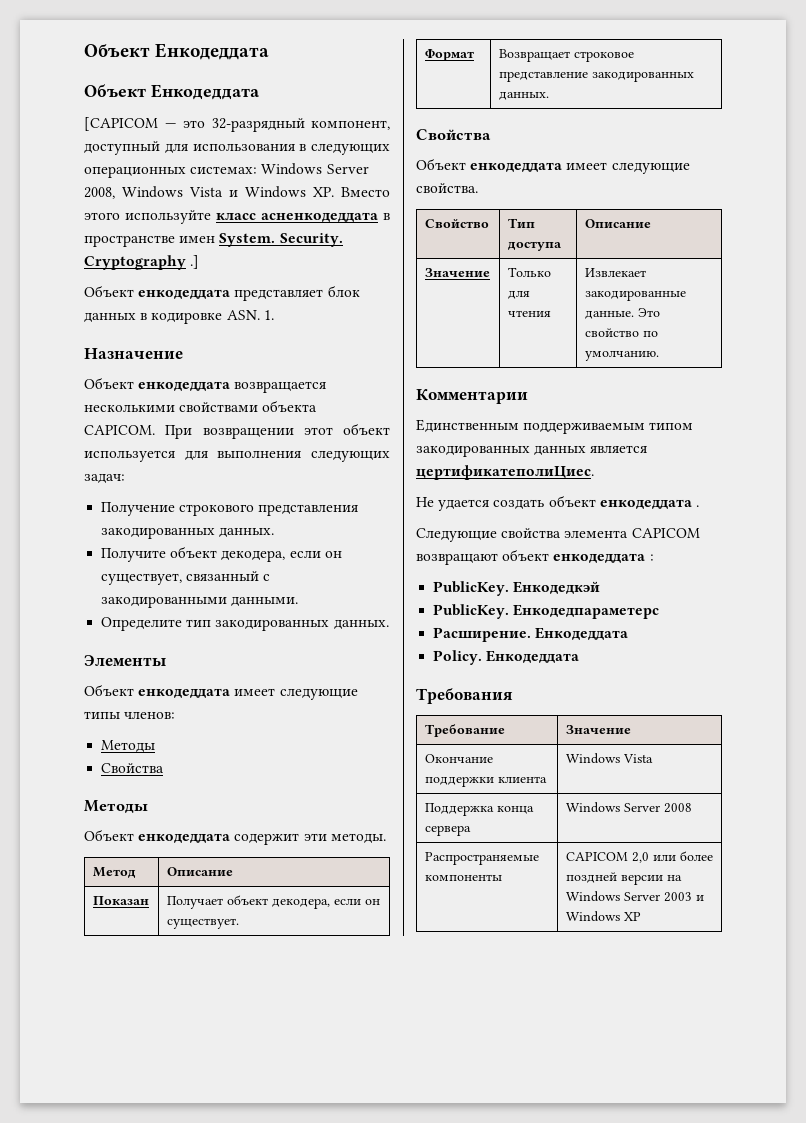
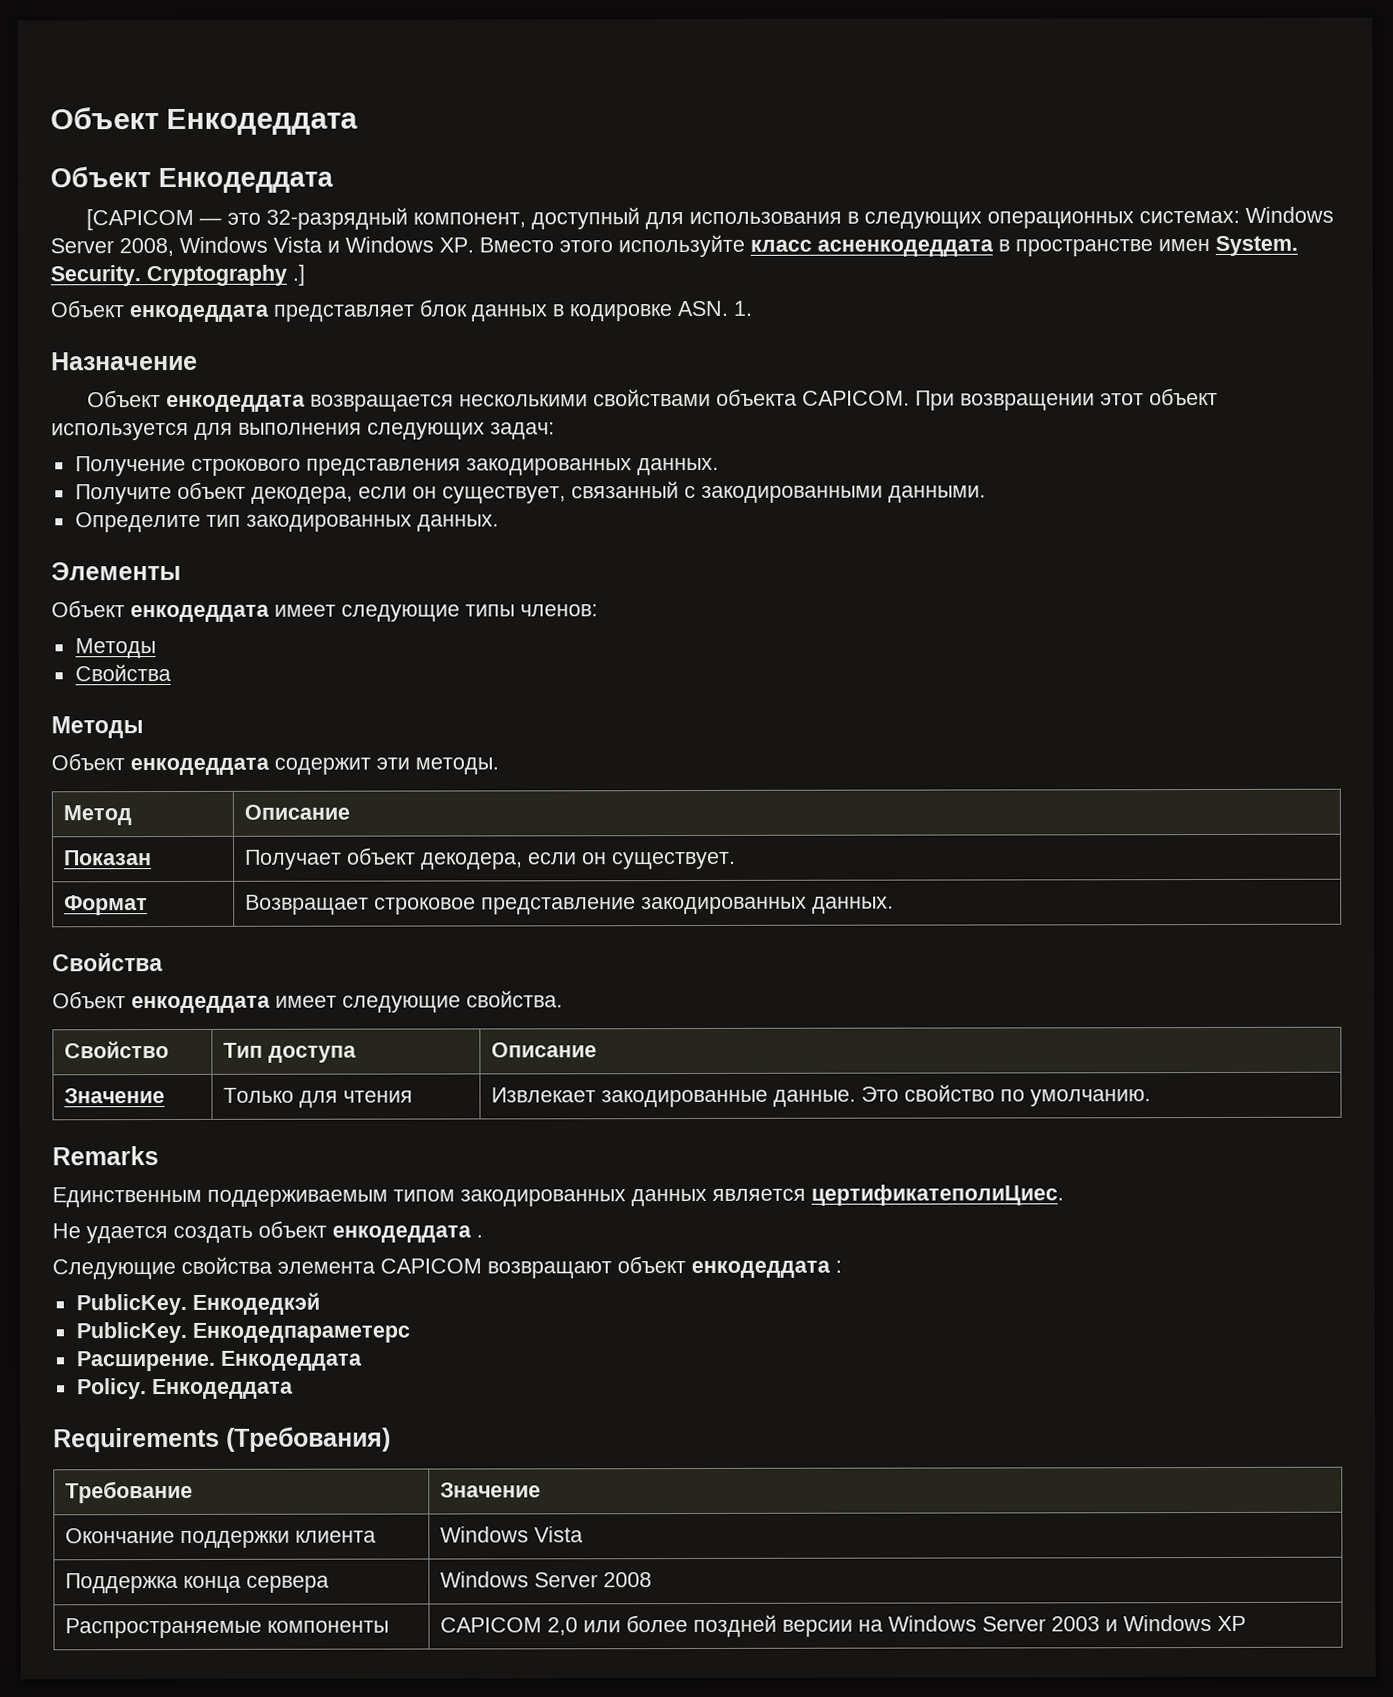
[416,389,528,404] Комментарии -> [52,1146,159,1166] Remarks
[416,688,513,704] Требования -> [53,1426,391,1453] Requirements (Требования)

